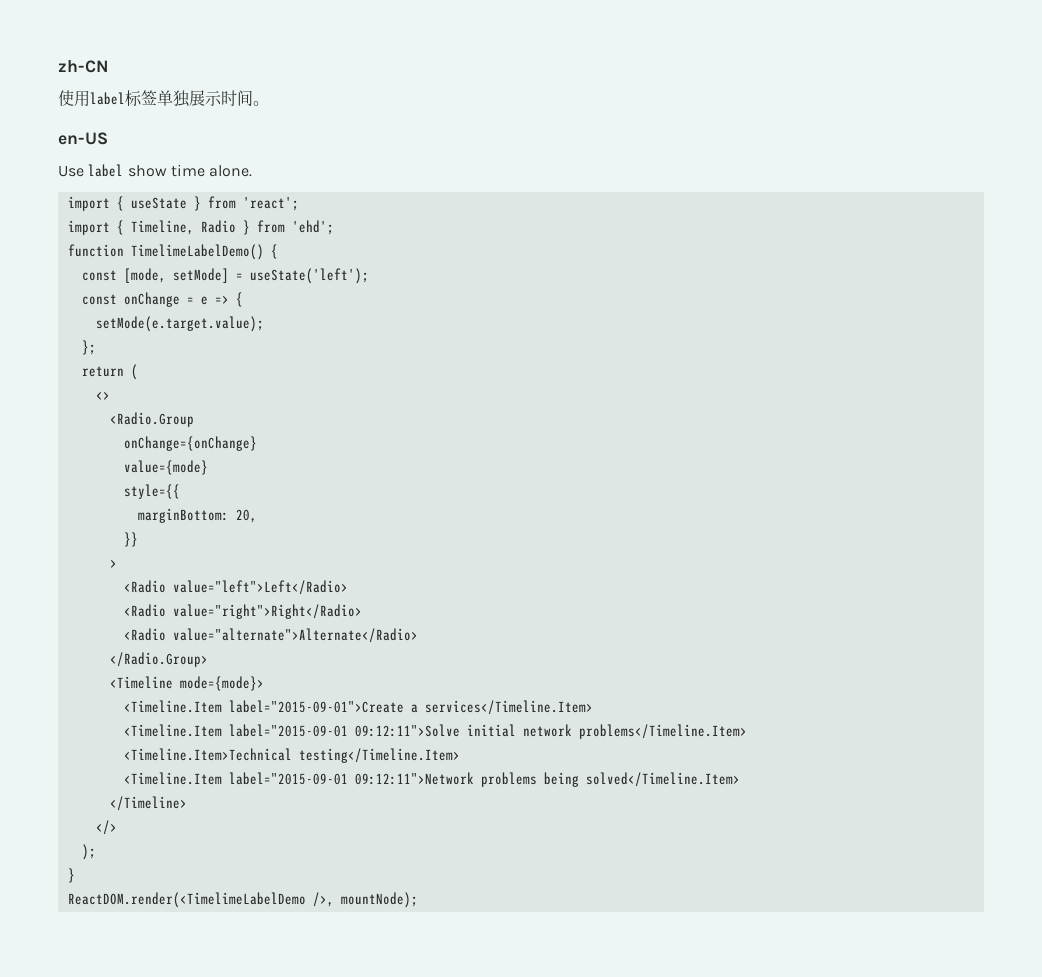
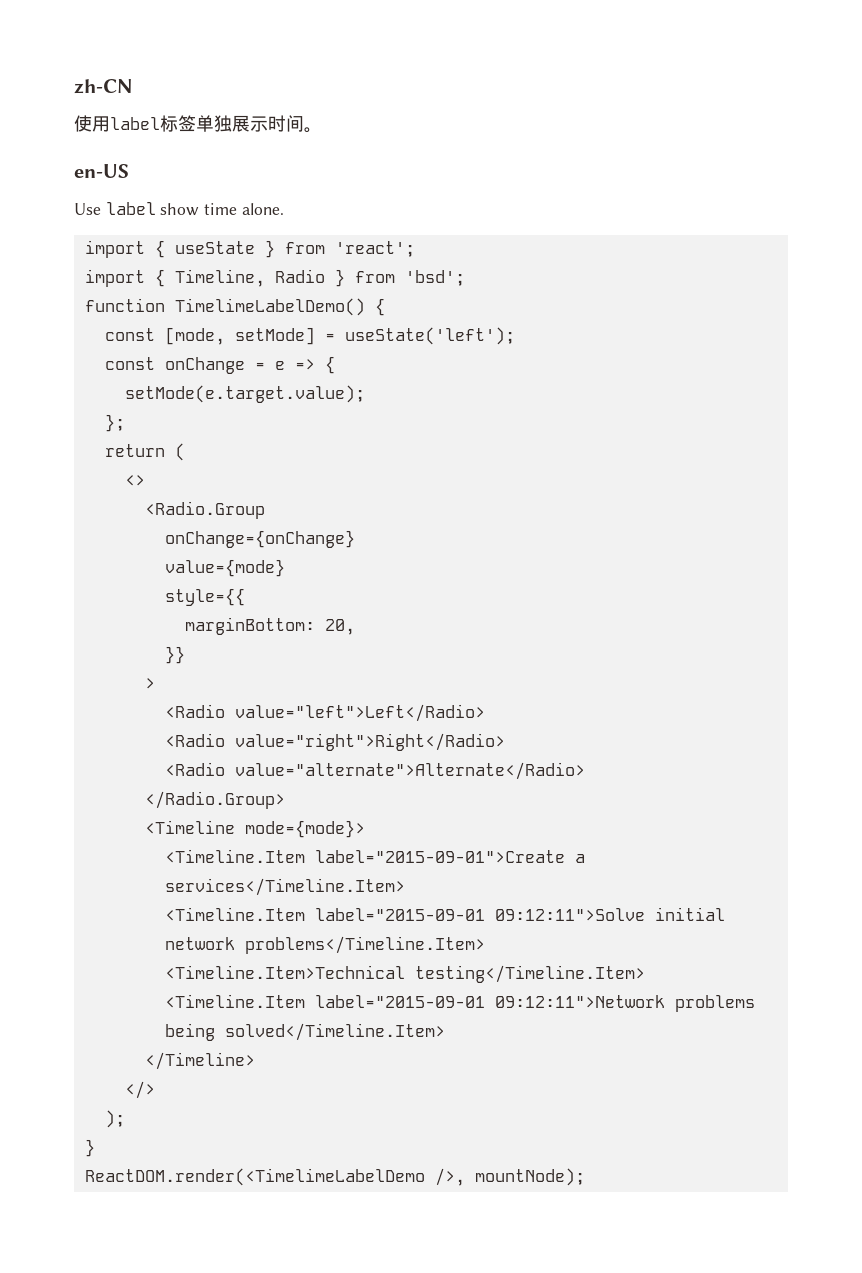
[291,220,334,235] 'ehd'; -> [404,270,465,286] 'bsd';

